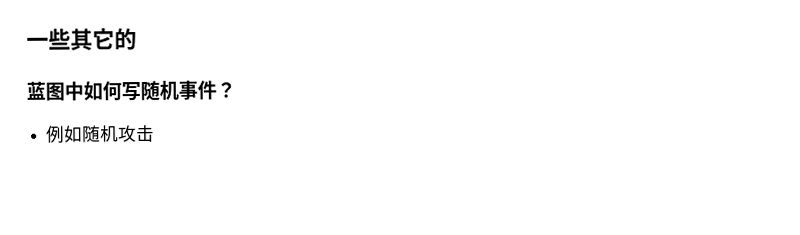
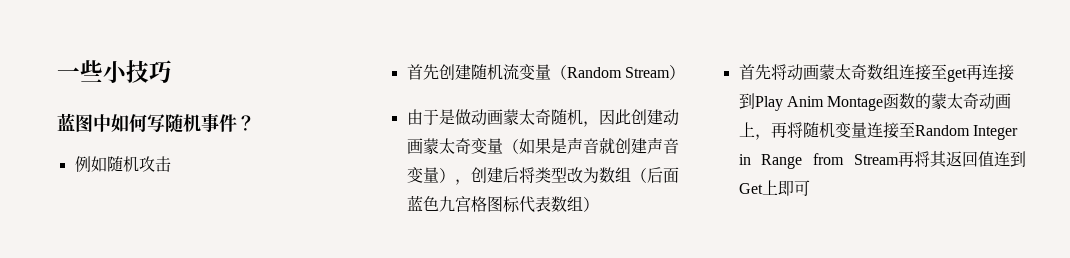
[70,28,137,51] 其它的 -> [103,60,172,83] 小技巧
(156, 133) none -> [406,64,685,80] [406,109,679,127] [406,137,679,154] [406,167,679,185] [406,195,599,213] [738,64,1014,82] [738,93,1012,111] [738,122,1018,140] [738,151,1026,169] [738,180,810,196] // 首先创建随机流变量（Random Stream） // 由于是做动画蒙太奇随机，因此创建动画蒙太奇变量（如果是声音就创建声音变量），创建后将类型改为数组（后面蓝色九宫格图标代表数组） // 首先将动画蒙太奇数组连接至get再连接到Play Anim Montage函数的蒙太奇动画上，再将随机变量连接至Random Integer in Range from Stream再将其返回值连到Get上即可

